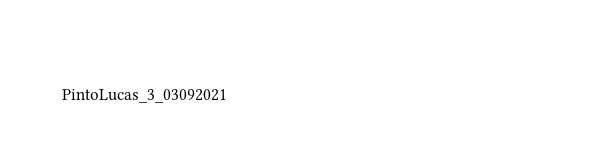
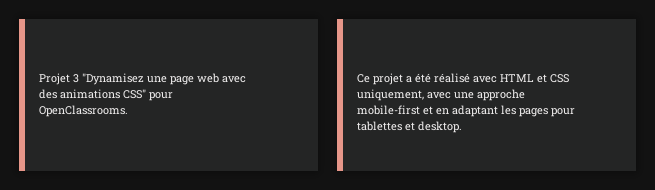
[62,89,227,103] PintoLucas_3_03092021 -> [39,73,246,85] [39,89,173,101] [39,105,128,117] [357,73,569,85] [357,89,525,101] [357,105,575,117] [357,121,462,133] Projet 3 "Dynamisez une page web avec des animations CSS" pour OpenClassrooms. // Ce projet a été réalisé avec HTML et CSS uniquement, avec une approche mobile-first et en adaptant les pages pour tablettes et desktop.

